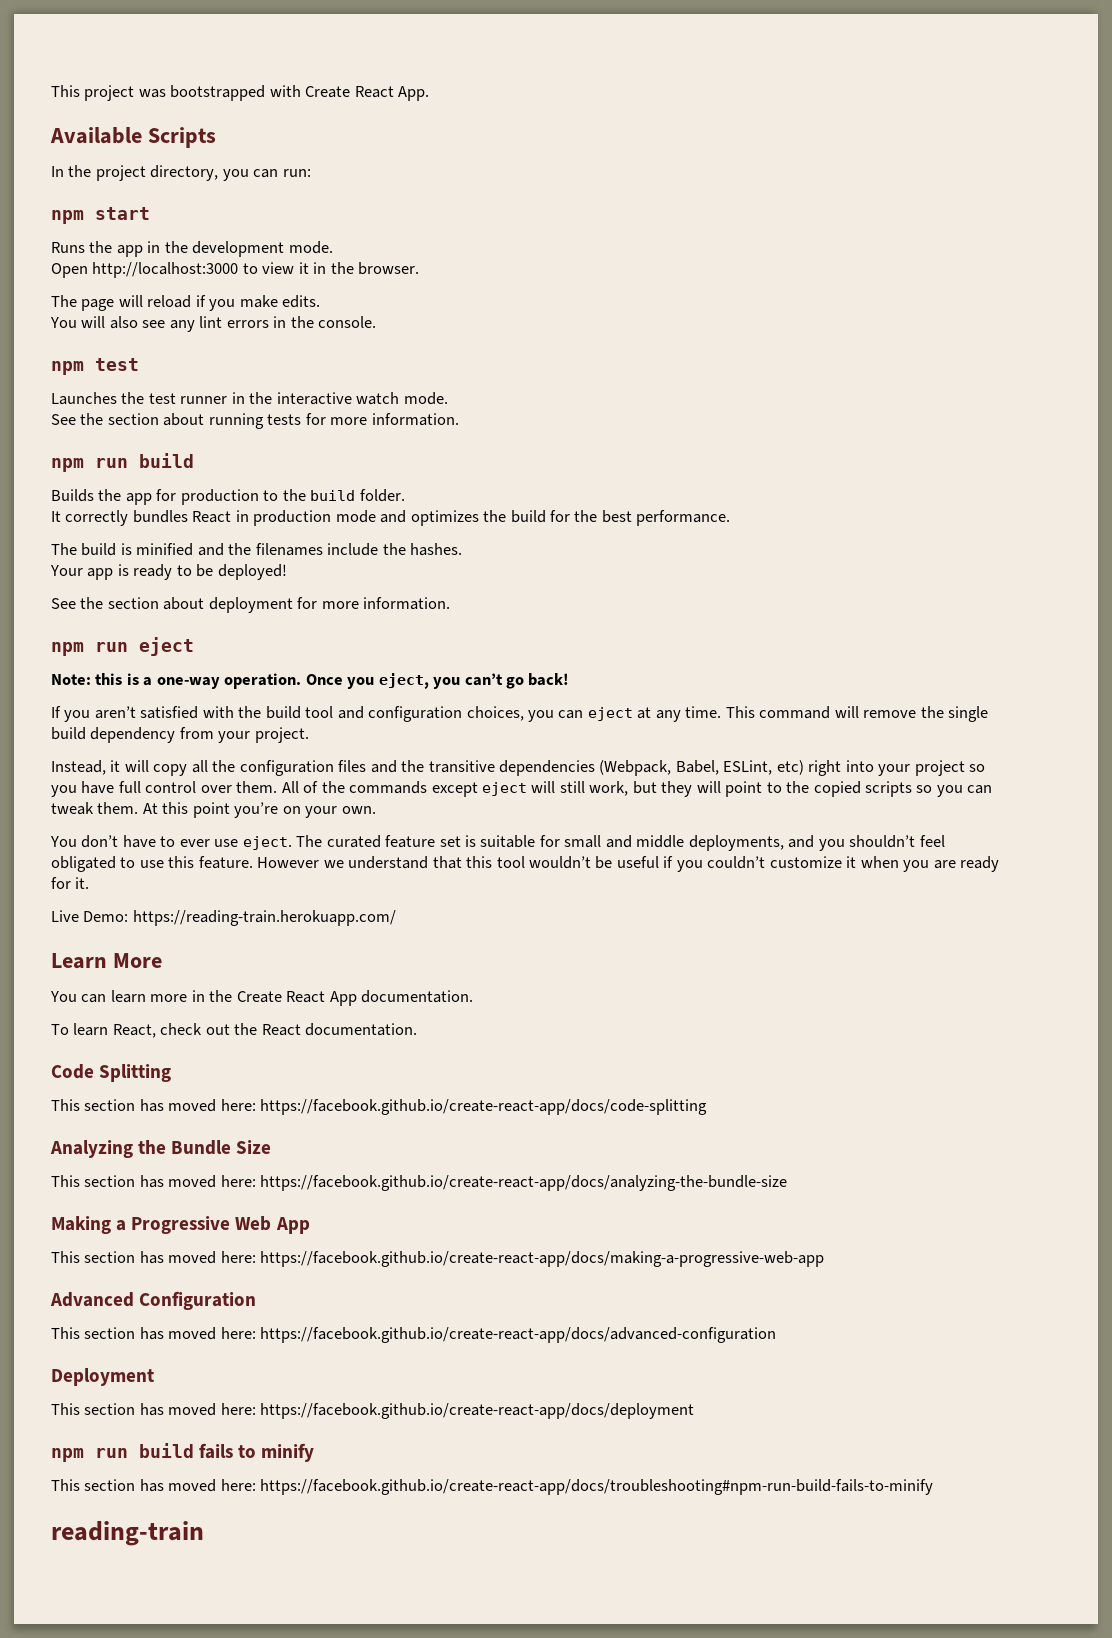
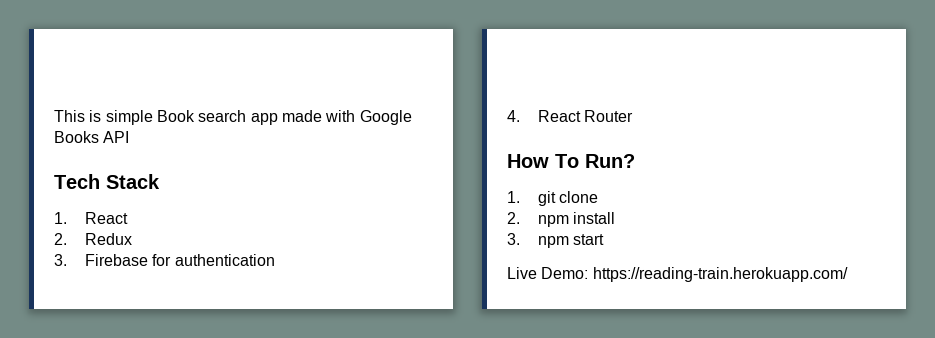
[51,85,430,101] [50,127,216,148] [51,165,311,181] [51,207,150,224] [51,241,333,257] [51,262,420,278] [51,295,321,311] [50,316,377,332] [51,358,139,375] [51,392,448,405] [51,413,459,429] [51,453,194,472] [51,489,405,505] [51,510,731,526] [51,543,463,556] [50,564,287,580] [51,597,451,613] [51,637,194,656] [51,673,570,689] [51,706,989,722] [51,727,309,743] [51,760,986,776] [51,781,993,797] [51,802,376,818] [50,835,945,851] [51,856,1000,872] [51,877,90,889] [51,910,396,926] [51,953,162,969] [50,990,474,1006] [51,1023,418,1038] [51,1064,172,1082] [51,1099,708,1115] [50,1140,272,1158] [51,1175,788,1191] [51,1216,310,1234] [51,1251,825,1267] [50,1291,257,1310] [51,1327,777,1343] [51,1368,154,1386] [51,1403,695,1419] [51,1443,315,1462] [51,1479,934,1495] [51,1521,204,1546] This project was bootstrapped with Create React App. // Available Scripts // In the project directory, you can run: // npm start // Runs the app in the development mode. // Open http://localhost:3000 to view it in the browser. // The page will reload if you make edits. // You will also see any lint errors in the console. // npm test // Launches the test runner in the interactive watch mode. // See the section about running tests for more information. // npm run build // Builds the app for production to the build folder. // It correctly bundles React in production mode and optimizes the build for the best performance. // The build is minified and the filenames include the hashes. // Your app is ready to be deployed! // See the section about deployment for more information. // npm run eject // Note: this is a one-way operation. Once you eject, you can’t go back! // If you aren’t satisfied with the build tool and configuration choices, you can eject at any time. This command will remove the single build dependency from your project. // Instead, it will copy all the configuration files and the transitive dependencies (Webpack, Babel, ESLint, etc) right into your project so you have full control over them. All of the commands except eject will still work, but they will point to the copied scripts so you can tweak them. At this point you’re on your own. // You don’t have to ever use eject. The curated feature set is suitable for small and middle deployments, and you shouldn’t feel obligated to use this feature. However we understand that this tool wouldn’t be useful if you couldn’t customize it when you are ready for it. // Live Demo: https://reading-train.herokuapp.com/ // Learn More // You can learn more in the Create React App documentation. // To learn React, check out the React documentation. // Code Splitting // This section has moved here: https://facebook.github.io/create-react-app/docs/code-splitting // Analyzing the Bundle Size // This section has moved here: https://facebook.github.io/create-react-app/docs/analyzing-the-bundle-size // Making a Progressive Web App // This section has moved here: https://facebook.github.io/create-react-app/docs/making-a-progressive-web-app // Advanced Configuration // This section has moved here: https://facebook.github.io/create-react-app/docs/advanced-configuration // Deployment // This section has moved here: https://facebook.github.io/create-react-app/docs/deployment // npm run build fails to minify // This section has moved here: https://facebook.github.io/create-react-app/docs/troubleshooting#npm-run-build-fails-to-minify // reading-train -> [54,110,412,125] [54,131,130,143] [54,174,160,189] [54,212,129,224] [54,233,133,245] [54,254,275,266] [507,110,634,122] [507,154,635,168] [507,191,599,206] [507,212,616,227] [507,233,605,248] [507,267,848,282] This is simple Book search app made with Google Books API // Tech Stack // 1. React // 2. Redux // 3. Firebase for authentication // 4. React Router // How To Run? // 1. git clone // 2. npm install // 3. npm start // Live Demo: https://reading-train.herokuapp.com/

